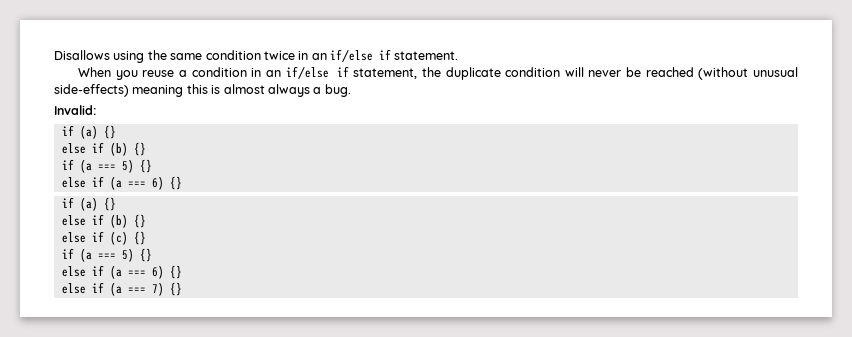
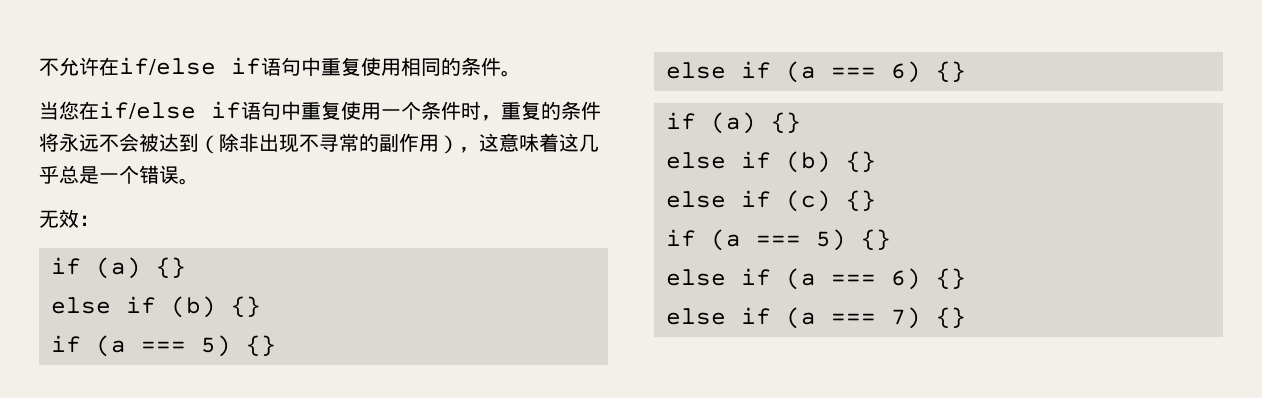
[54,49,459,63] [78,66,799,80] [54,84,351,97] [54,105,96,115] Disallows using the same condition twice in an if/else if statement. // When you reuse a condition in an if/else if statement, the duplicate condition will never be reached (without unusual side-effects) meaning this is almost always a bug. // Invalid: -> [39,57,521,77] [39,101,601,121] [39,133,599,154] [39,165,199,185] [39,209,99,228] 不允许在if/else if语句中重复使用相同的条件。 // 当您在if/else if语句中重复使用一个条件时，重复的条件将永远不会被达到（除非出现不寻常的副作用），这意味着这几乎总是一个错误。 // 无效：

